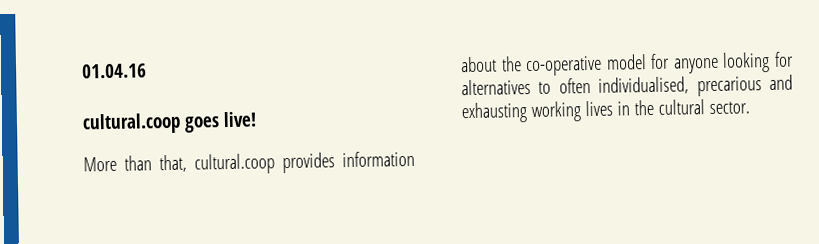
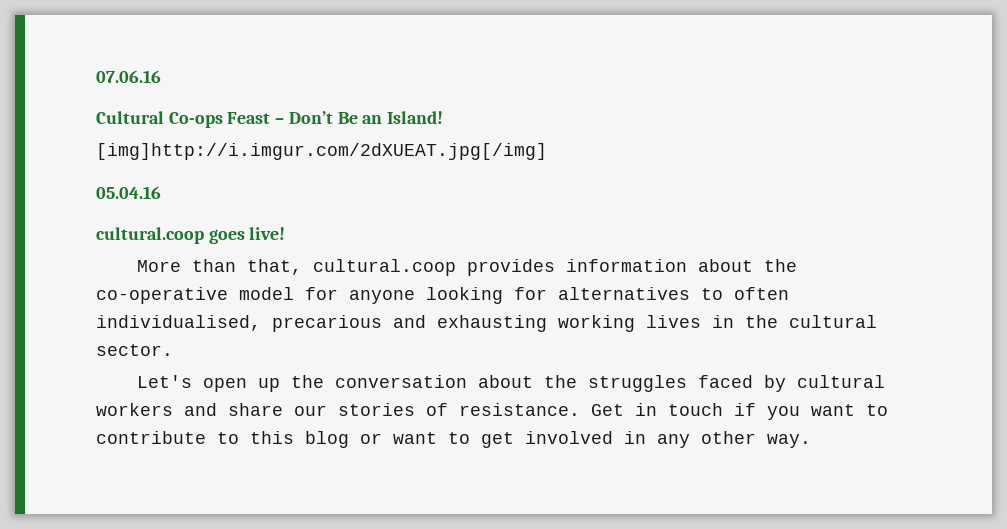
[82,63,147,79] 01.04.16 -> [96,70,161,83] [96,111,444,128] [96,143,547,160] [96,186,161,199] 07.06.16 // Cultural Co-ops Feast – Don’t Be an Island! // [img]http://i.imgur.com/2dXUEAT.jpg[/img] // 05.04.16
(750, 108) none -> [136,375,885,392] [96,403,888,420] [96,431,811,448] // Let's open up the conversation about the struggles faced by cultural workers and share our stories of resistance. Get in touch if you want to contribute to this blog or want to get involved in any other way.

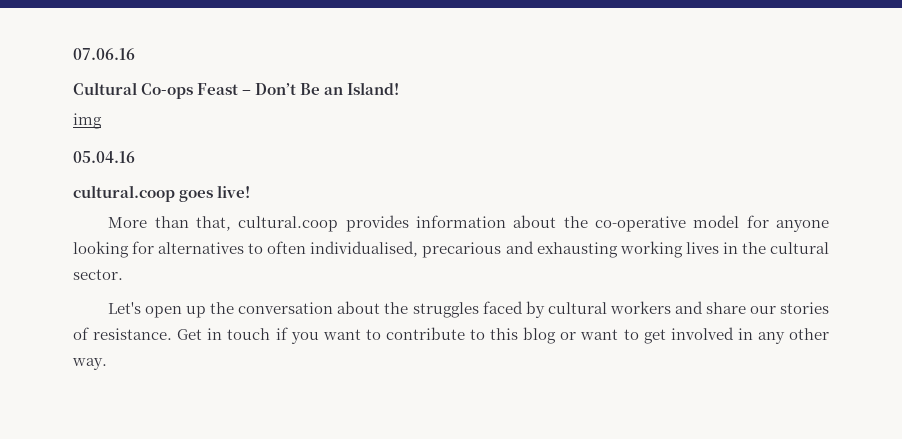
[96,143,547,160] [img]http://i.imgur.com/2dXUEAT.jpg[/img] -> [73,113,102,129] img

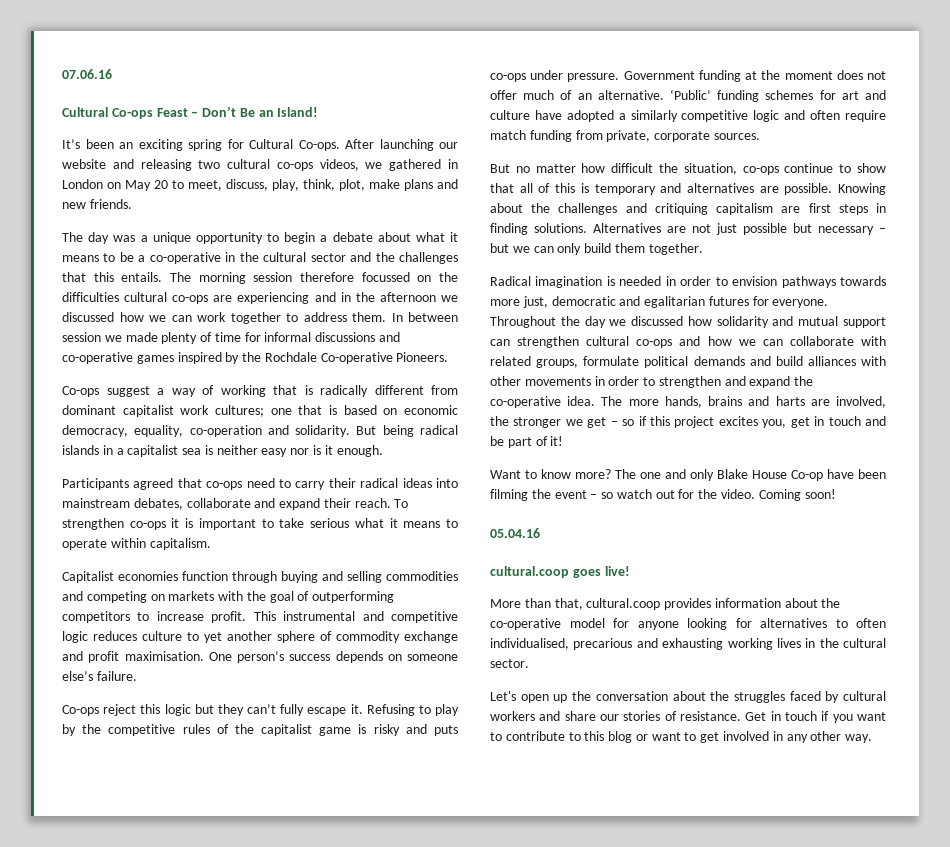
[73,113,102,129] img -> [62,139,458,151] [62,159,458,171] [62,179,458,191] [62,199,132,209] [62,232,459,244] [62,252,458,264] [62,272,459,284] [62,292,458,304] [62,312,458,324] [62,332,401,344] [62,352,449,364] [62,385,458,397] [62,405,459,417] [62,425,458,437] [62,445,383,457] [62,478,458,490] [62,498,409,510] [62,518,458,530] [62,538,211,550] [62,571,458,583] [62,591,395,603] [62,611,458,623] [62,631,458,643] [62,651,458,663] [62,671,137,681] [62,704,459,716] [62,724,458,736] [490,70,886,82] [490,89,886,102] [490,110,887,122] [490,130,760,142] [490,163,886,175] [490,183,886,195] [490,203,886,215] [490,223,886,235] [490,243,703,255] [490,276,887,288] [490,296,829,308] [490,316,886,328] [490,336,886,348] [490,356,886,368] [490,376,814,388] [490,396,886,408] [490,416,886,428] [490,436,564,448] [490,469,886,481] [490,489,836,501] It’s been an exciting spring for Cultural Co-ops. After launching our website and releasing two cultural co-ops videos, we gathered in London on May 20 to meet, discuss, play, think, plot, make plans and new friends. // The day was a unique opportunity to begin a debate about what it means to be a co-operative in the cultural sector and the challenges that this entails. The morning session therefore focussed on the difficulties cultural co-ops are experiencing and in the afternoon we discussed how we can work together to address them. In between session we made plenty of time for informal discussions and co-operative games inspired by the Rochdale Co-operative Pioneers. // Co-ops suggest a way of working that is radically different from dominant capitalist work cultures; one that is based on economic democracy, equality, co-operation and solidarity. But being radical islands in a capitalist sea is neither easy nor is it enough. // Participants agreed that co-ops need to carry their radical ideas into mainstream debates, collaborate and expand their reach. To strengthen co-ops it is important to take serious what it means to operate within capitalism. // Capitalist economies function through buying and selling commodities and competing on markets with the goal of outperforming competitors to increase profit. This instrumental and competitive logic reduces culture to yet another sphere of commodity exchange and profit maximisation. One person’s success depends on someone else’s failure. // Co-ops reject this logic but they can’t fully escape it. Refusing to play by the competitive rules of the capitalist game is risky and puts co-ops under pressure. Government funding at the moment does not offer much of an alternative. ‘Public’ funding schemes for art and culture have adopted a similarly competitive logic and often require match funding from private, corporate sources. // But no matter how difficult the situation, co-ops continue to show that all of this is temporary and alternatives are possible. Knowing about the challenges and critiquing capitalism are first steps in finding solutions. Alternatives are not just possible but necessary – but we can only build them together. // Radical imagination is needed in order to envision pathways towards more just, democratic and egalitarian futures for everyone. Throughout the day we discussed how solidarity and mutual support can strengthen cultural co-ops and how we can collaborate with related groups, formulate political demands and build alliances with other movements in order to strengthen and expand the co-operative idea. The more hands, brains and harts are involved, the stronger we get – so if this project excites you, get in touch and be part of it! // Want to know more? The one and only Blake House Co-op have been filming the event – so watch out for the video. Coming soon!

